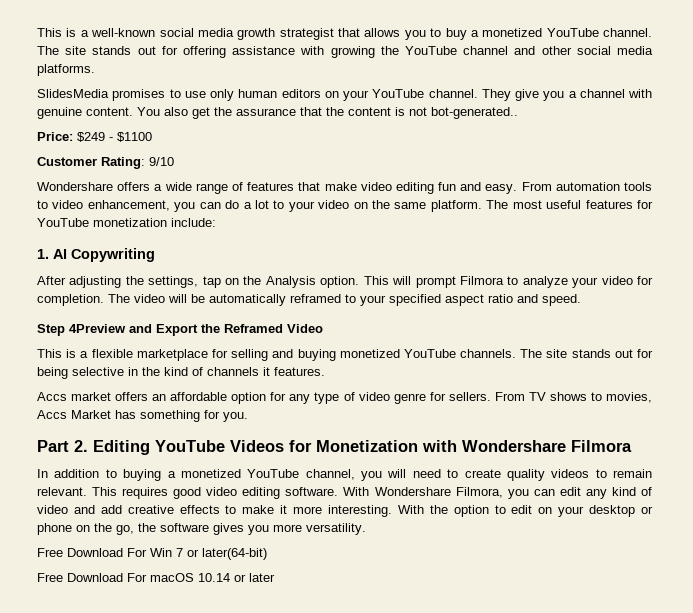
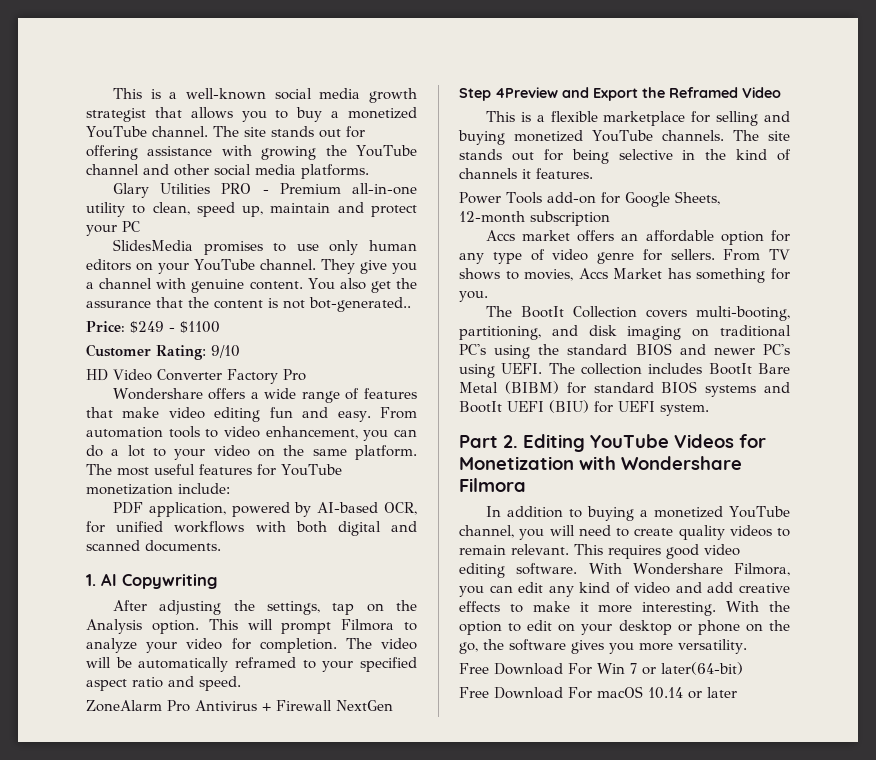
(95, 70) none -> [112,183,417,198] [86,202,417,217] [86,221,140,236] // Glary Utilities PRO - Premium all-in-one utility to clean, speed up, maintain and protect your PC
(174, 161) none -> [86,369,306,384] // HD Video Converter Factory Pro
(216, 222) none -> [112,502,417,517] [86,521,417,536] [86,540,221,552] // PDF application, powered by AI-based OCR, for unified workflows with both digital and scanned documents.
(581, 300) none -> [86,700,393,712] // ZoneAlarm Pro Antivirus + Firewall NextGen
(325, 371) none -> [459,191,720,207] [459,211,610,226] // Power Tools add-on for Google Sheets, 12-month subscription
(248, 417) none -> [485,306,790,321] [459,325,791,340] [459,343,790,359] [459,363,790,378] [459,381,790,397] [459,400,709,416] // The BootIt Collection covers multi-booting, partitioning, and disk imaging on traditional PC's using the standard BIOS and newer PC's using UEFI. The collection includes BootIt Bare Metal (BIBM) for standard BIOS systems and BootIt UEFI (BIU) for UEFI system.

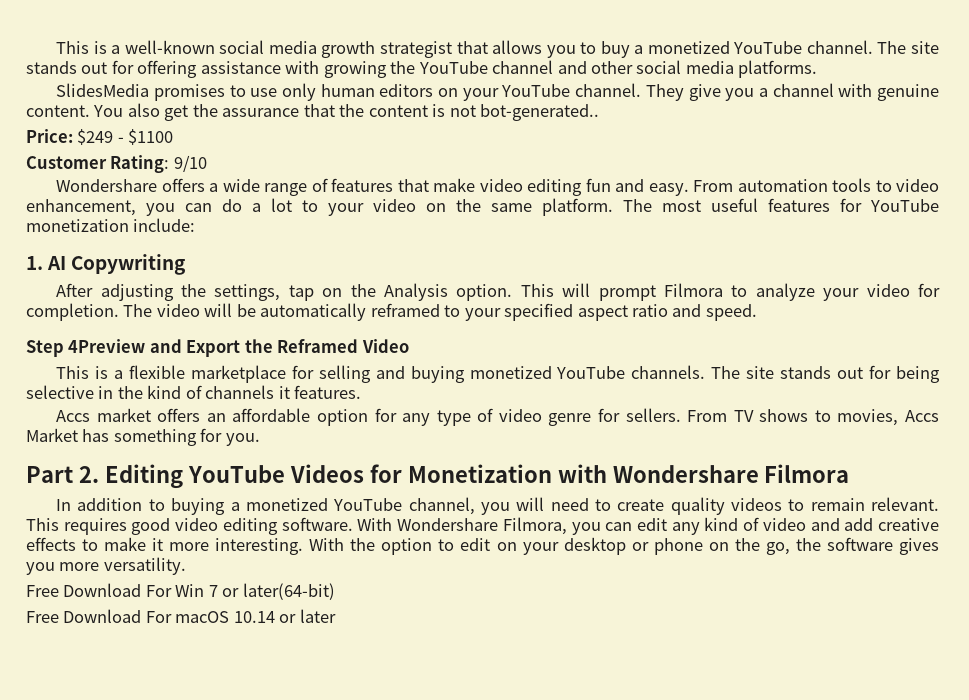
[112,183,417,198] [86,202,417,217] [86,221,140,236] // Glary Utilities PRO - Premium all-in-one utility to clean, speed up, maintain and protect your PC -> (818, 69) none
[86,369,306,384] // HD Video Converter Factory Pro -> (207, 163) none
[112,502,417,517] [86,521,417,536] [86,540,221,552] // PDF application, powered by AI-based OCR, for unified workflows with both digital and scanned documents. -> (196, 225) none
[86,700,393,712] // ZoneAlarm Pro Antivirus + Firewall NextGen -> (757, 312) none
[459,191,720,207] [459,211,610,226] // Power Tools add-on for Google Sheets, 12-month subscription -> (362, 392) none
[485,306,790,321] [459,325,791,340] [459,343,790,359] [459,363,790,378] [459,381,790,397] [459,400,709,416] // The BootIt Collection covers multi-booting, partitioning, and disk imaging on traditional PC's using the standard BIOS and newer PC's using UEFI. The collection includes BootIt Bare Metal (BIBM) for standard BIOS systems and BootIt UEFI (BIU) for UEFI system. -> (260, 439) none

